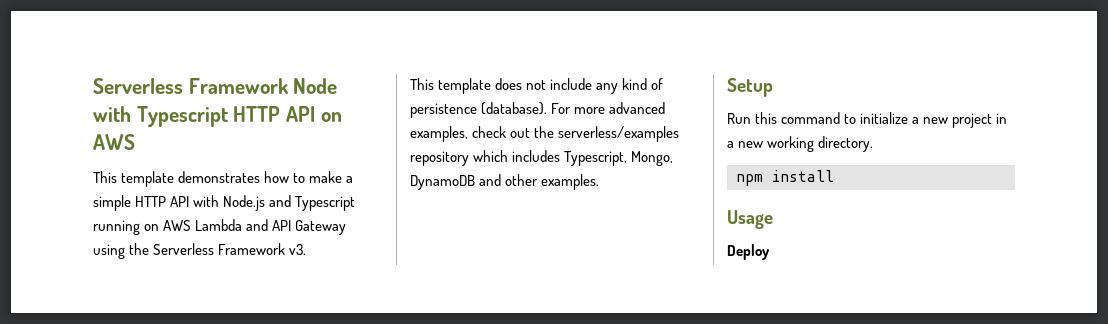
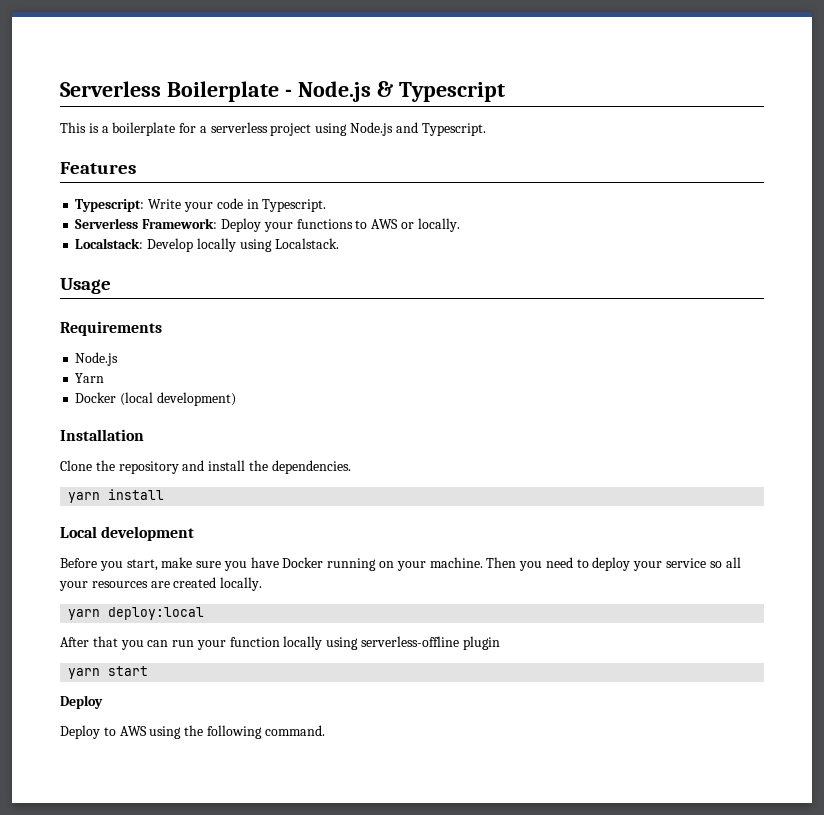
[93,78,338,94] [93,106,342,127] [93,134,135,150] [93,171,354,187] [93,195,356,211] [93,219,347,235] [93,243,307,259] [410,78,664,94] [410,102,666,118] [410,126,680,142] [410,150,674,166] [410,174,600,190] [727,78,773,97] [727,112,1008,128] [727,136,874,152] [736,170,834,186] [727,210,773,229] [727,244,770,260] Serverless Framework Node with Typescript HTTP API on AWS // This template demonstrates how to make a simple HTTP API with Node.js and Typescript running on AWS Lambda and API Gateway using the Serverless Framework v3. // This template does not include any kind of persistence (database). For more advanced examples, check out the serverless/examples repository which includes Typescript, Mongo, DynamoDB and other examples. // Setup // Run this command to initialize a new project in a new working directory. // npm install // Usage // Deploy -> [60,81,505,102] [60,122,486,136] [60,162,136,174] [75,198,327,212] [75,218,460,232] [75,238,339,252] [60,278,111,294] [60,321,162,336] [75,352,119,366] [75,373,105,383] [75,392,236,406] [60,429,144,441] [60,460,351,474] [68,489,165,503] [60,526,195,541] [60,557,741,571] [59,577,263,591] [68,607,205,620] [60,636,500,650] [68,666,149,679] [60,695,103,709] [60,725,325,739] Serverless Boilerplate - Node.js & Typescript // This is a boilerplate for a serverless project using Node.js and Typescript. // Features // Typescript: Write your code in Typescript. // Serverless Framework: Deploy your functions to AWS or locally. // Localstack: Develop locally using Localstack. // Usage // Requirements // Node.js // Yarn // Docker (local development) // Installation // Clone the repository and install the dependencies. // yarn install // Local development // Before you start, make sure you have Docker running on your machine. Then you need to deploy your service so all your resources are created locally. // yarn deploy:local // After that you can run your function locally using serverless-offline plugin // yarn start // Deploy // Deploy to AWS using the following command.

